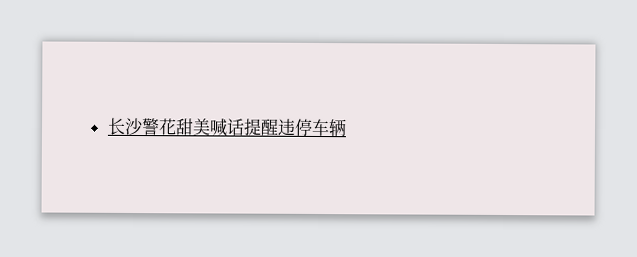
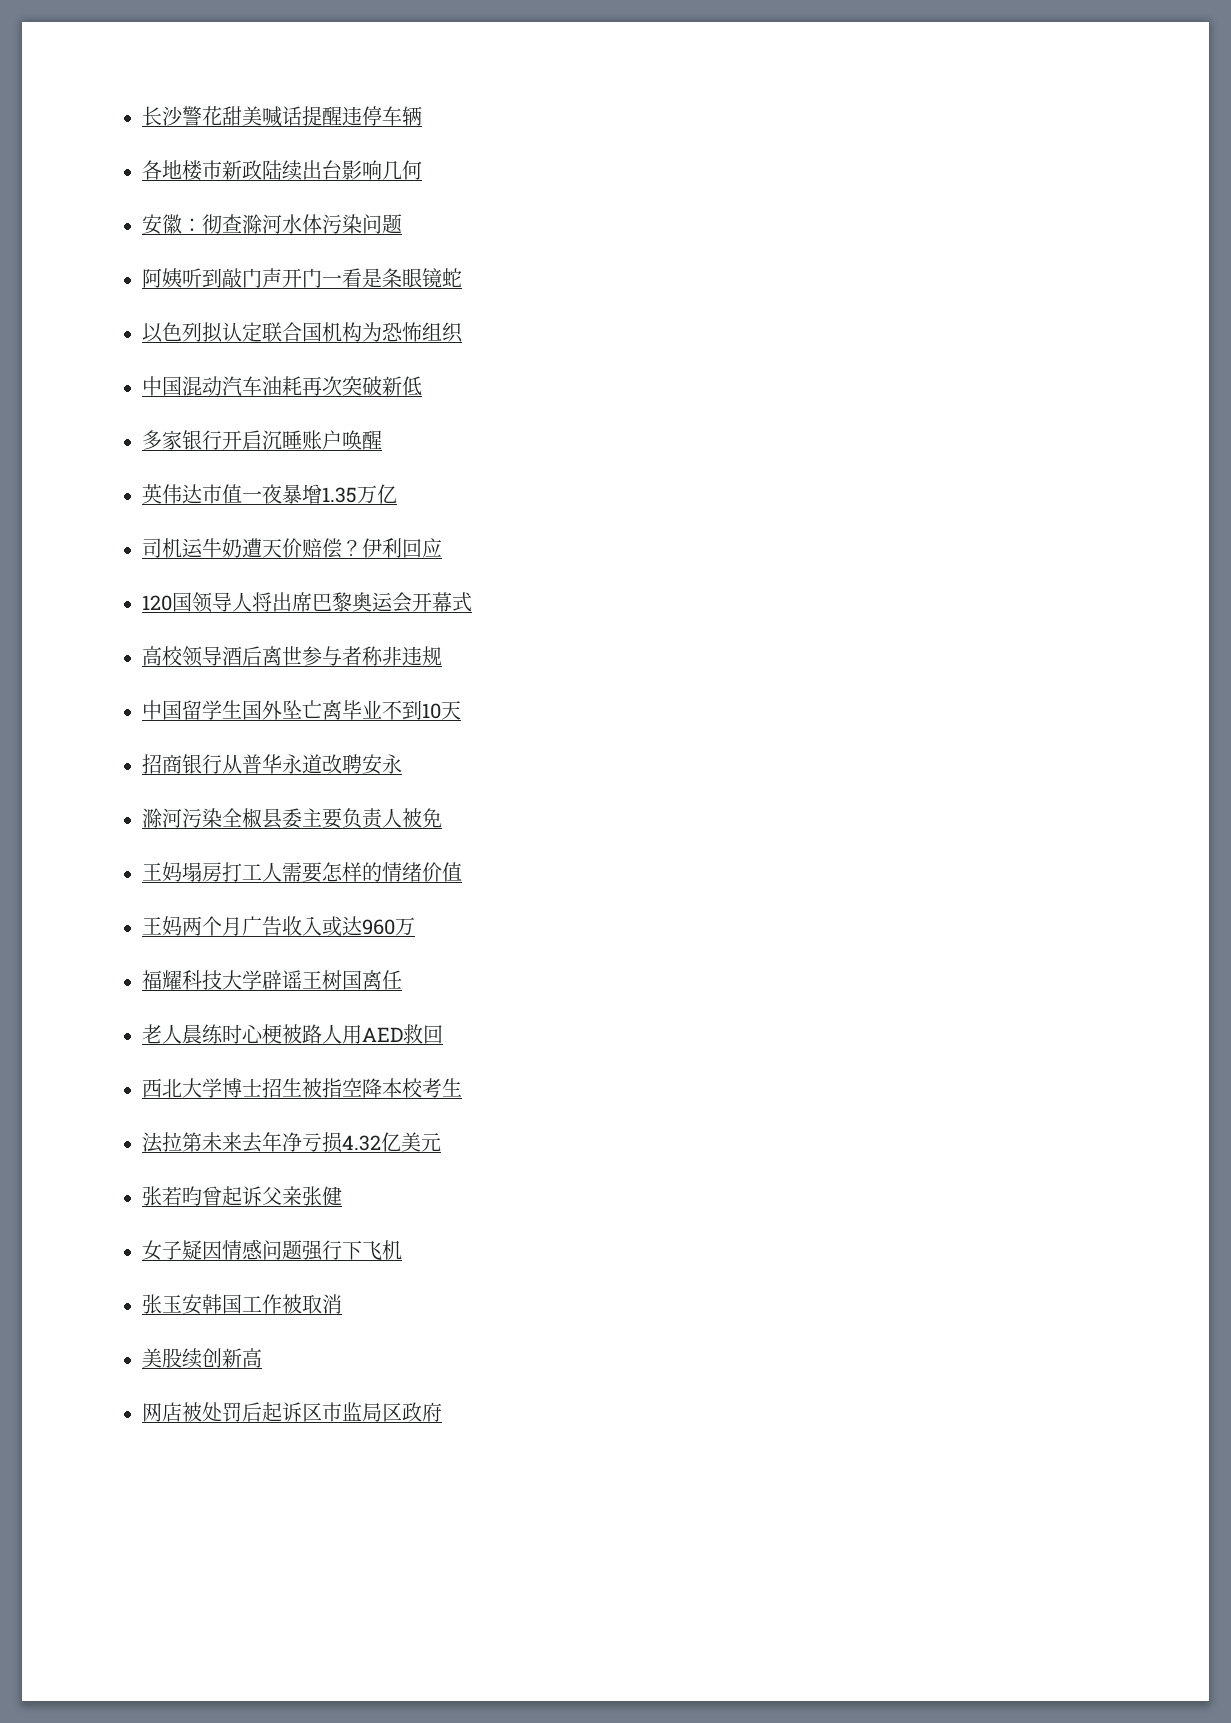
(347, 128) none -> [142,160,422,181] [142,214,402,235] [142,268,462,288] [142,322,463,343] [142,376,422,396] [142,430,382,450] [142,484,397,504] [142,538,442,559] [142,592,472,613] [142,646,442,667] [142,700,461,720] [142,754,402,775] [142,808,442,829] [142,862,462,883] [142,916,415,937] [142,970,402,990] [142,1024,443,1044] [142,1078,462,1098] [142,1132,441,1153] [142,1186,342,1206] [142,1239,402,1261] [142,1294,342,1315] [142,1348,262,1369] [142,1402,442,1422] // 各地楼市新政陆续出台影响几何 // 安徽：彻查滁河水体污染问题 // 阿姨听到敲门声开门一看是条眼镜蛇 // 以色列拟认定联合国机构为恐怖组织 // 中国混动汽车油耗再次突破新低 // 多家银行开启沉睡账户唤醒 // 英伟达市值一夜暴增1.35万亿 // 司机运牛奶遭天价赔偿？伊利回应 // 120国领导人将出席巴黎奥运会开幕式 // 高校领导酒后离世参与者称非违规 // 中国留学生国外坠亡离毕业不到10天 // 招商银行从普华永道改聘安永 // 滁河污染全椒县委主要负责人被免 // 王妈塌房打工人需要怎样的情绪价值 // 王妈两个月广告收入或达960万 // 福耀科技大学辟谣王树国离任 // 老人晨练时心梗被路人用AED救回 // 西北大学博士招生被指空降本校考生 // 法拉第未来去年净亏损4.32亿美元 // 张若昀曾起诉父亲张健 // 女子疑因情感问题强行下飞机 // 张玉安韩国工作被取消 // 美股续创新高 // 网店被处罚后起诉区市监局区政府

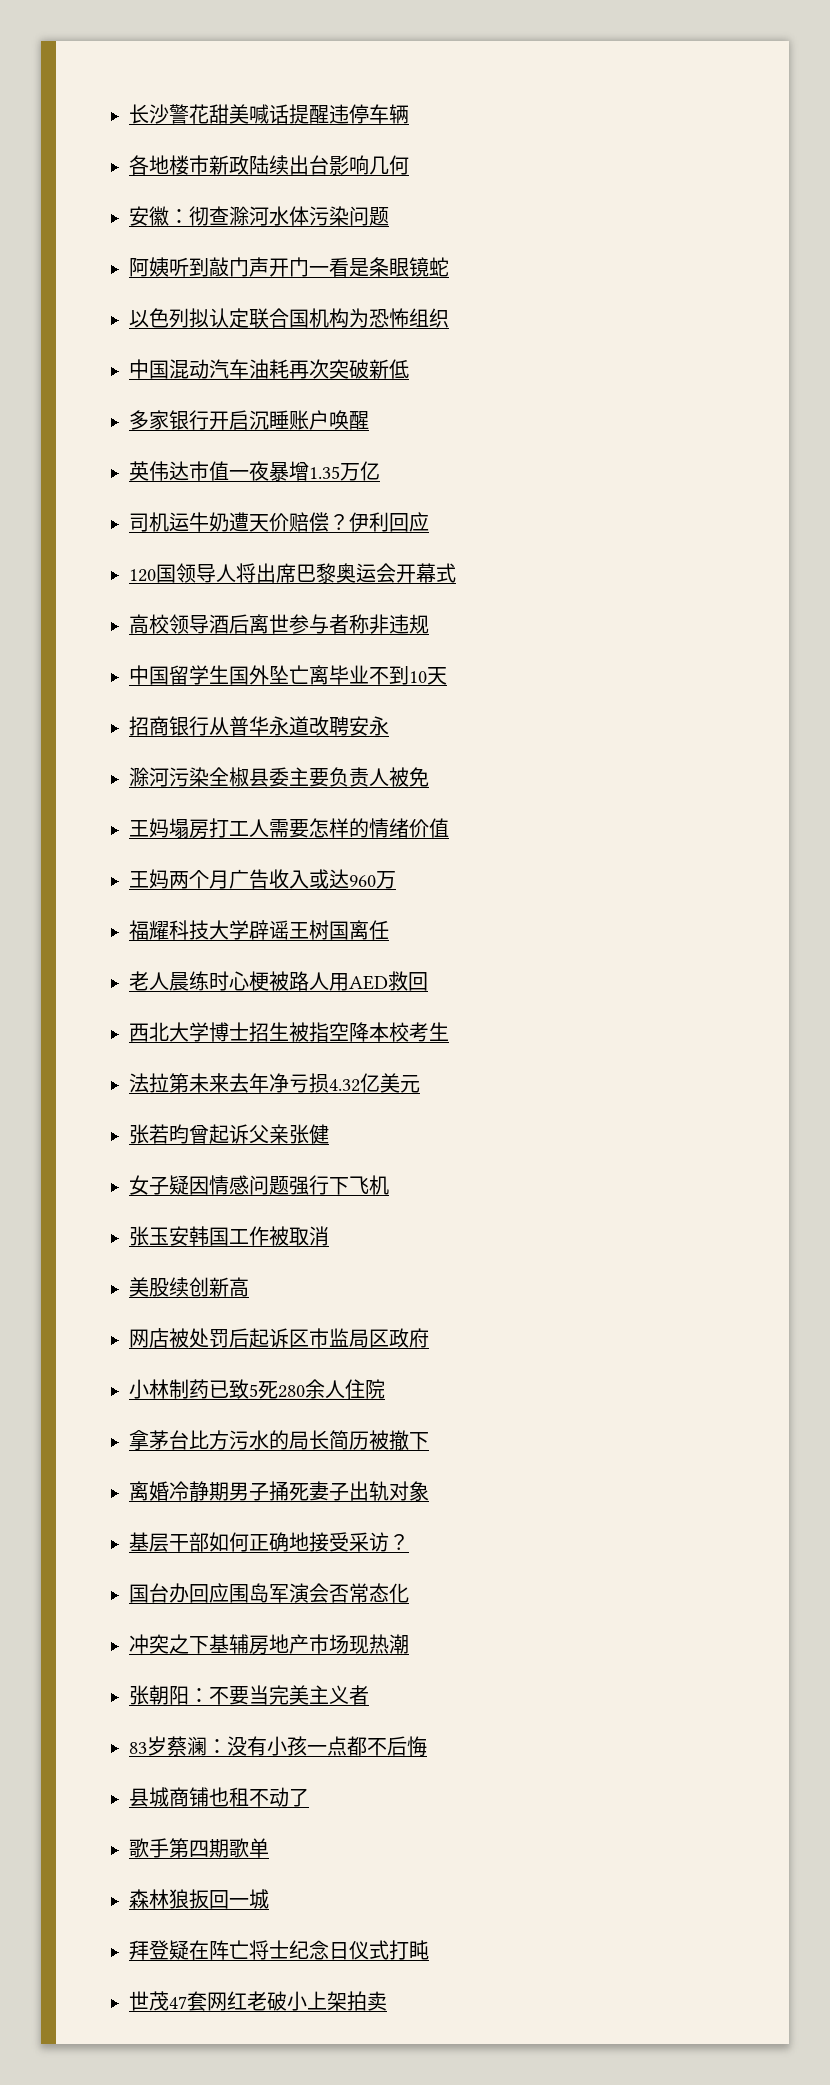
(442, 1412) none -> [129,1379,385,1399] [129,1430,429,1451] [129,1481,429,1501] [129,1532,409,1552] [129,1583,409,1603] [129,1634,409,1655] [129,1685,369,1705] [129,1736,427,1757] [129,1787,309,1807] [129,1838,269,1858] [129,1889,269,1909] [129,1940,429,1960] [129,1991,387,2011] // 小林制药已致5死280余人住院 // 拿茅台比方污水的局长简历被撤下 // 离婚冷静期男子捅死妻子出轨对象 // 基层干部如何正确地接受采访？ // 国台办回应围岛军演会否常态化 // 冲突之下基辅房地产市场现热潮 // 张朝阳：不要当完美主义者 // 83岁蔡澜：没有小孩一点都不后悔 // 县城商铺也租不动了 // 歌手第四期歌单 // 森林狼扳回一城 // 拜登疑在阵亡将士纪念日仪式打盹 // 世茂47套网红老破小上架拍卖

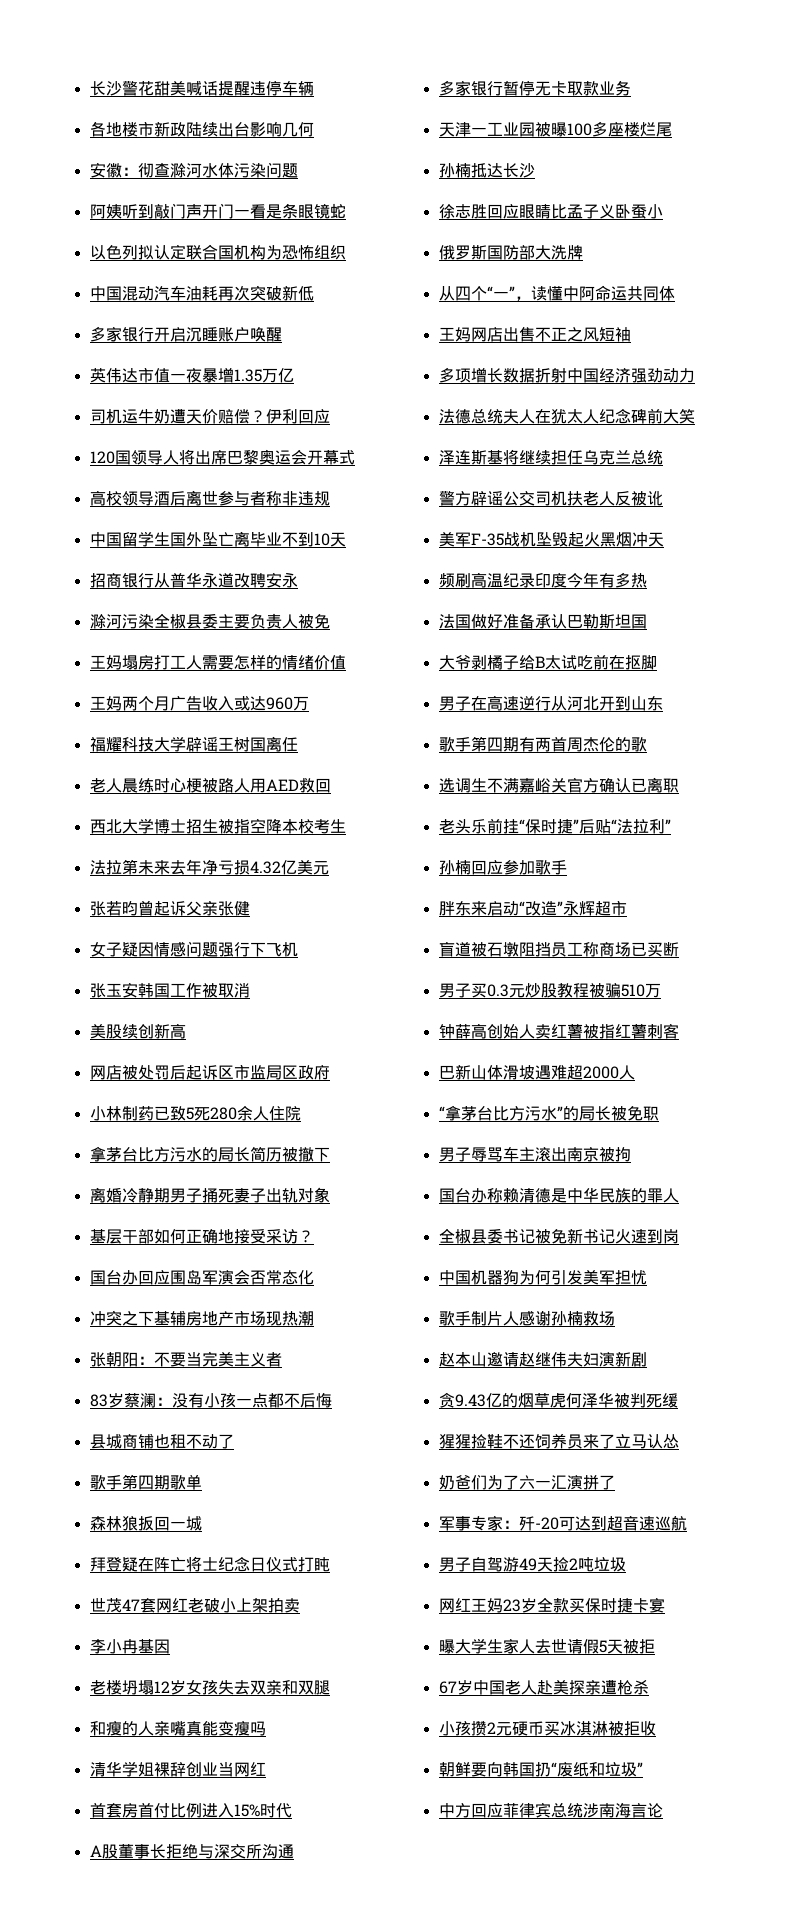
(387, 2001) none -> [89,1639,170,1654] [89,1680,330,1695] [89,1720,266,1736] [89,1761,266,1777] [89,1803,292,1818] [89,1844,294,1859] [438,80,631,96] [438,121,672,137] [438,163,535,178] [438,204,663,219] [438,245,583,260] [438,285,675,301] [438,326,631,342] [438,367,695,383] [438,408,695,424] [438,449,663,465] [438,491,663,506] [438,532,664,547] [438,572,647,588] [438,613,647,629] [438,654,657,670] [438,695,663,711] [438,736,647,752] [438,777,679,793] [438,818,671,834] [438,860,567,875] [438,900,627,916] [438,941,679,957] [438,983,661,998] [438,1023,679,1039] [438,1064,635,1080] [438,1105,659,1121] [438,1147,631,1162] [438,1188,679,1203] [438,1228,679,1244] [438,1270,647,1285] [438,1310,615,1326] [438,1351,647,1367] [438,1392,678,1408] [438,1433,679,1449] [438,1475,615,1490] [438,1515,687,1531] [438,1557,626,1572] [438,1597,665,1613] [438,1638,655,1654] [438,1679,649,1695] [438,1721,656,1736] [438,1762,643,1777] [438,1802,663,1818] // 李小冉基因 // 老楼坍塌12岁女孩失去双亲和双腿 // 和瘦的人亲嘴真能变瘦吗 // 清华学姐裸辞创业当网红 // 首套房首付比例进入15%时代 // A股董事长拒绝与深交所沟通 // 多家银行暂停无卡取款业务 // 天津一工业园被曝100多座楼烂尾 // 孙楠抵达长沙 // 徐志胜回应眼睛比孟子义卧蚕小 // 俄罗斯国防部大洗牌 // 从四个“一”，读懂中阿命运共同体 // 王妈网店出售不正之风短袖 // 多项增长数据折射中国经济强劲动力 // 法德总统夫人在犹太人纪念碑前大笑 // 泽连斯基将继续担任乌克兰总统 // 警方辟谣公交司机扶老人反被讹 // 美军F-35战机坠毁起火黑烟冲天 // 频刷高温纪录印度今年有多热 // 法国做好准备承认巴勒斯坦国 // 大爷剥橘子给B太试吃前在抠脚 // 男子在高速逆行从河北开到山东 // 歌手第四期有两首周杰伦的歌 // 选调生不满嘉峪关官方确认已离职 // 老头乐前挂“保时捷”后贴“法拉利” // 孙楠回应参加歌手 // 胖东来启动“改造”永辉超市 // 盲道被石墩阻挡员工称商场已买断 // 男子买0.3元炒股教程被骗510万 // 钟薛高创始人卖红薯被指红薯刺客 // 巴新山体滑坡遇难超2000人 // “拿茅台比方污水”的局长被免职 // 男子辱骂车主滚出南京被拘 // 国台办称赖清德是中华民族的罪人 // 全椒县委书记被免新书记火速到岗 // 中国机器狗为何引发美军担忧 // 歌手制片人感谢孙楠救场 // 赵本山邀请赵继伟夫妇演新剧 // 贪9.43亿的烟草虎何泽华被判死缓 // 猩猩捡鞋不还饲养员来了立马认怂 // 奶爸们为了六一汇演拼了 // 军事专家：歼-20可达到超音速巡航 // 男子自驾游49天捡2吨垃圾 // 网红王妈23岁全款买保时捷卡宴 // 曝大学生家人去世请假5天被拒 // 67岁中国老人赴美探亲遭枪杀 // 小孩攒2元硬币买冰淇淋被拒收 // 朝鲜要向韩国扔“废纸和垃圾” // 中方回应菲律宾总统涉南海言论

